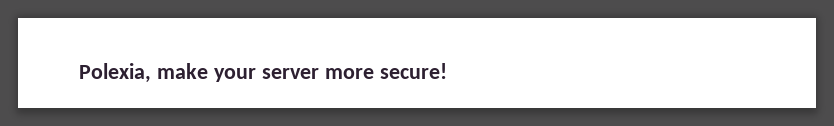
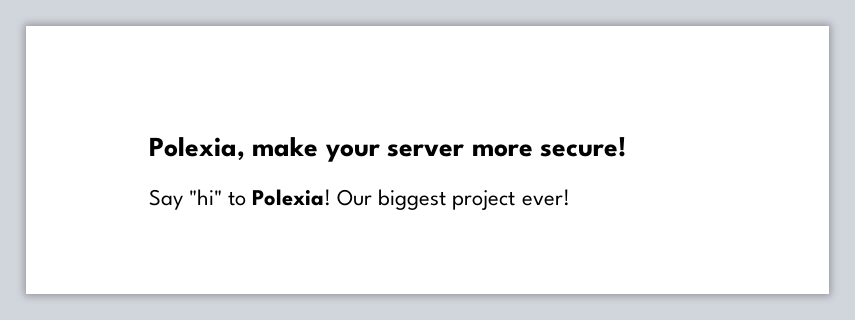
(447, 71) none -> [149,189,570,210] // Say "hi" to Polexia! Our biggest project ever!

